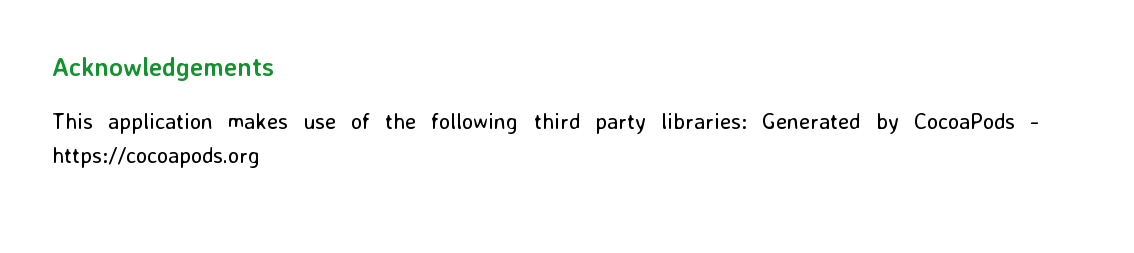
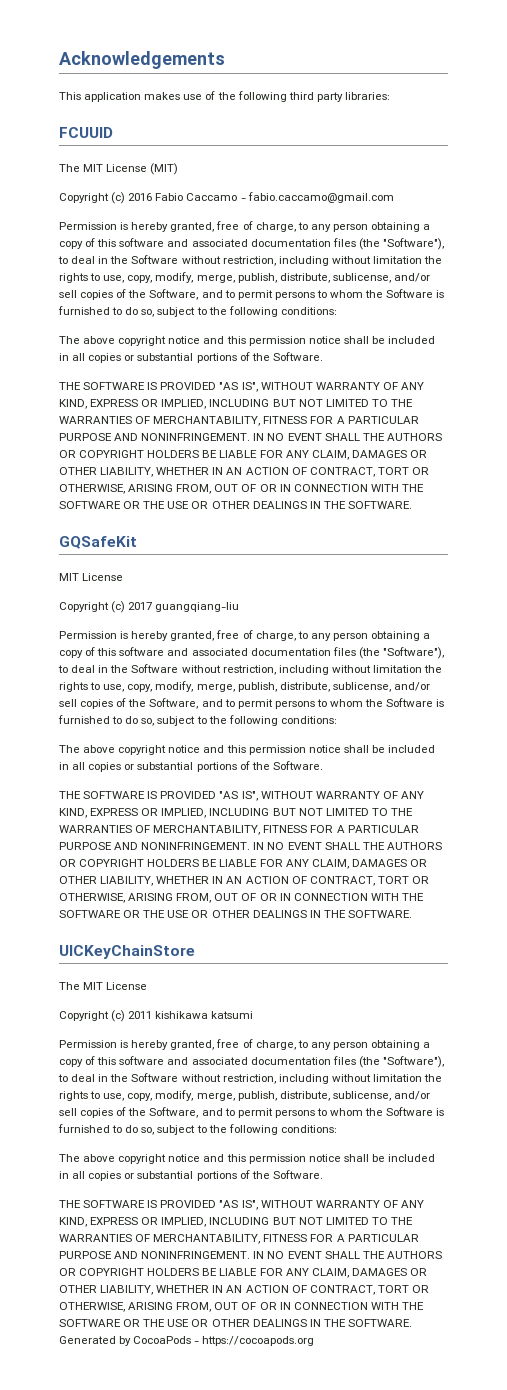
(748, 121) none -> [59,127,113,138] [59,163,179,175] [59,192,394,204] [59,221,431,232] [59,238,444,250] [58,255,443,266] [59,272,430,283] [59,289,445,300] [58,306,337,317] [59,336,436,346] [59,352,323,363] [59,382,424,392] [59,399,413,409] [59,416,419,426] [59,433,442,441] [59,450,427,460] [59,467,429,477] [59,484,424,494] [59,501,412,509] [59,536,137,549] [59,573,124,581] [59,601,240,613] [59,630,431,641] [59,647,444,659] [58,664,443,675] [59,681,430,692] [59,698,445,709] [58,715,337,726] [59,745,436,755] [59,761,323,772] [59,791,424,801] [59,808,413,818] [59,825,419,835] [59,842,442,850] [59,859,427,869] [59,876,429,886] [59,893,424,903] [59,910,412,918] [59,945,195,959] [59,982,148,990] [59,1010,254,1022] [59,1039,431,1050] [59,1056,444,1068] [58,1073,443,1084] [59,1090,430,1101] [59,1107,445,1118] [58,1124,337,1135] [59,1154,436,1164] [59,1170,323,1181] [59,1200,424,1210] [59,1217,413,1227] [59,1234,419,1244] [59,1251,442,1259] [59,1268,427,1278] [59,1285,429,1295] [59,1302,424,1312] [59,1319,412,1327] // FCUUID // The MIT License (MIT) // Copyright (c) 2016 Fabio Caccamo - fabio.caccamo@gmail.com // Permission is hereby granted, free of charge, to any person obtaining a copy of this software and associated documentation files (the "Software"), to deal in the Software without restriction, including without limitation the rights to use, copy, modify, merge, publish, distribute, sublicense, and/or sell copies of the Software, and to permit persons to whom the Software is furnished to do so, subject to the following conditions: // The above copyright notice and this permission notice shall be included in all copies or substantial portions of the Software. // THE SOFTWARE IS PROVIDED "AS IS", WITHOUT WARRANTY OF ANY KIND, EXPRESS OR IMPLIED, INCLUDING BUT NOT LIMITED TO THE WARRANTIES OF MERCHANTABILITY, FITNESS FOR A PARTICULAR PURPOSE AND NONINFRINGEMENT. IN NO EVENT SHALL THE AUTHORS OR COPYRIGHT HOLDERS BE LIABLE FOR ANY CLAIM, DAMAGES OR OTHER LIABILITY, WHETHER IN AN ACTION OF CONTRACT, TORT OR OTHERWISE, ARISING FROM, OUT OF OR IN CONNECTION WITH THE SOFTWARE OR THE USE OR OTHER DEALINGS IN THE SOFTWARE. // GQSafeKit // MIT License // Copyright (c) 2017 guangqiang-liu // Permission is hereby granted, free of charge, to any person obtaining a copy of this software and associated documentation files (the "Software"), to deal in the Software without restriction, including without limitation the rights to use, copy, modify, merge, publish, distribute, sublicense, and/or sell copies of the Software, and to permit persons to whom the Software is furnished to do so, subject to the following conditions: // The above copyright notice and this permission notice shall be included in all copies or substantial portions of the Software. // THE SOFTWARE IS PROVIDED "AS IS", WITHOUT WARRANTY OF ANY KIND, EXPRESS OR IMPLIED, INCLUDING BUT NOT LIMITED TO THE WARRANTIES OF MERCHANTABILITY, FITNESS FOR A PARTICULAR PURPOSE AND NONINFRINGEMENT. IN NO EVENT SHALL THE AUTHORS OR COPYRIGHT HOLDERS BE LIABLE FOR ANY CLAIM, DAMAGES OR OTHER LIABILITY, WHETHER IN AN ACTION OF CONTRACT, TORT OR OTHERWISE, ARISING FROM, OUT OF OR IN CONNECTION WITH THE SOFTWARE OR THE USE OR OTHER DEALINGS IN THE SOFTWARE. // UICKeyChainStore // The MIT License // Copyright (c) 2011 kishikawa katsumi // Permission is hereby granted, free of charge, to any person obtaining a copy of this software and associated documentation files (the "Software"), to deal in the Software without restriction, including without limitation the rights to use, copy, modify, merge, publish, distribute, sublicense, and/or sell copies of the Software, and to permit persons to whom the Software is furnished to do so, subject to the following conditions: // The above copyright notice and this permission notice shall be included in all copies or substantial portions of the Software. // THE SOFTWARE IS PROVIDED "AS IS", WITHOUT WARRANTY OF ANY KIND, EXPRESS OR IMPLIED, INCLUDING BUT NOT LIMITED TO THE WARRANTIES OF MERCHANTABILITY, FITNESS FOR A PARTICULAR PURPOSE AND NONINFRINGEMENT. IN NO EVENT SHALL THE AUTHORS OR COPYRIGHT HOLDERS BE LIABLE FOR ANY CLAIM, DAMAGES OR OTHER LIABILITY, WHETHER IN AN ACTION OF CONTRACT, TORT OR OTHERWISE, ARISING FROM, OUT OF OR IN CONNECTION WITH THE SOFTWARE OR THE USE OR OTHER DEALINGS IN THE SOFTWARE.

